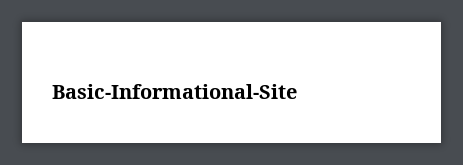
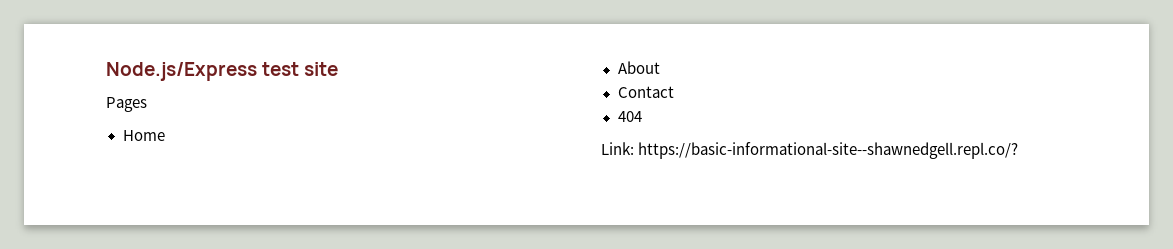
[52,84,297,99] Basic-Informational-Site -> [106,62,339,81] [106,97,147,112] [122,130,165,141] [617,61,660,74] [617,86,674,98] [617,111,642,122] [601,142,1019,159] Node.js/Express test site // Pages // Home // About // Contact // 404 // Link: https://basic-informational-site--shawnedgell.repl.co/?

